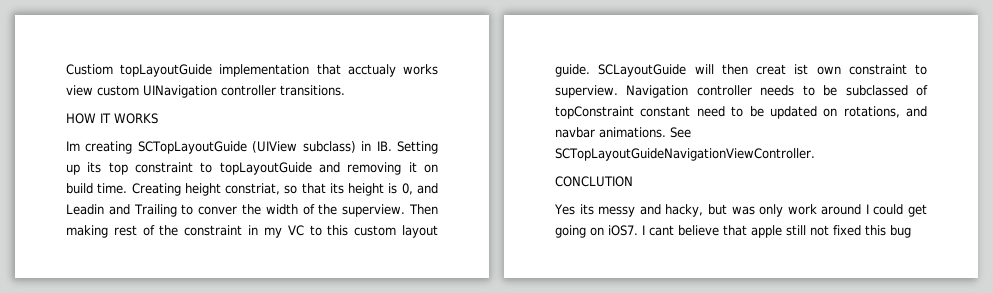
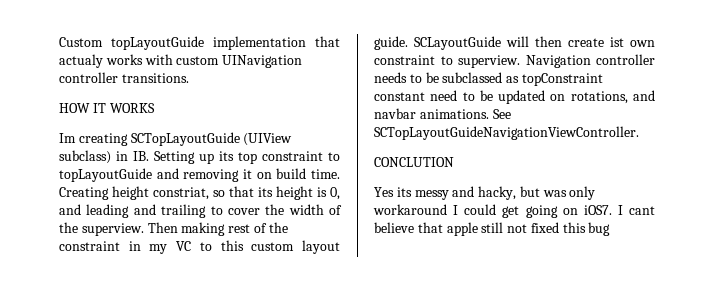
[66,64,113,75] Custiom -> [59,37,103,47] Custom
[347,64,438,77] [66,85,93,96] acctualy works view -> [59,54,173,68] actualy works with
[66,204,238,217] Leadin and Trailing to conver -> [86,204,260,218] leading and trailing to cover
[756,64,786,75] creat -> [568,38,604,47] create
[916,85,928,96] of -> [506,76,520,83] as
[787,204,862,215] work around -> [373,204,447,215] workaround

